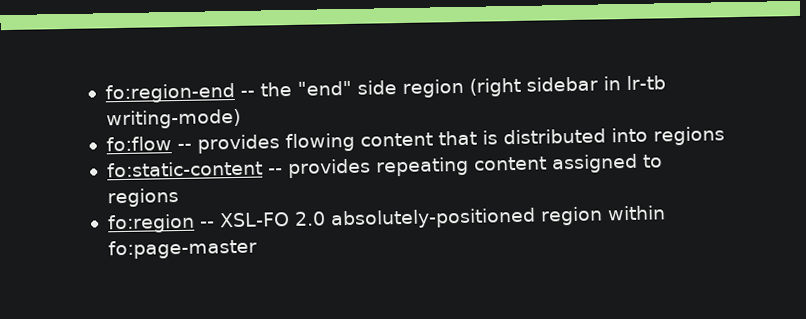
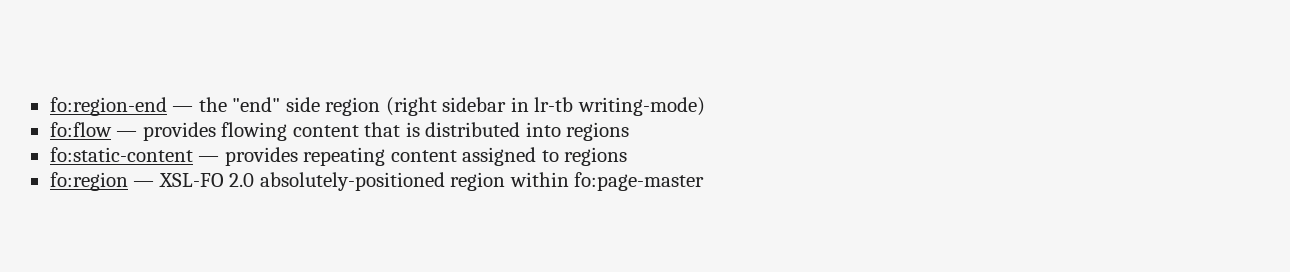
[239,90,255,97] -- -> [172,106,194,112] —
[176,143,192,151] -- -> [116,131,138,137] —
[267,168,283,175] -- -> [198,156,220,162] —
[199,221,215,228] -- -> [133,181,155,187] —

